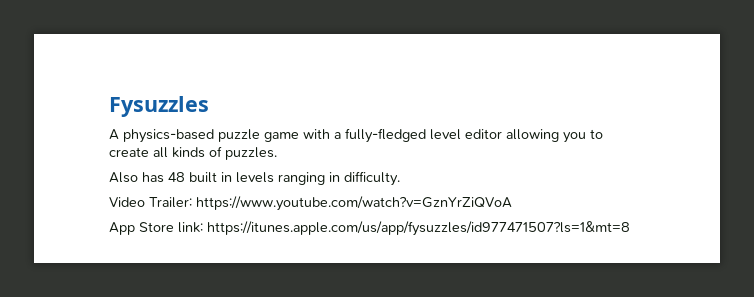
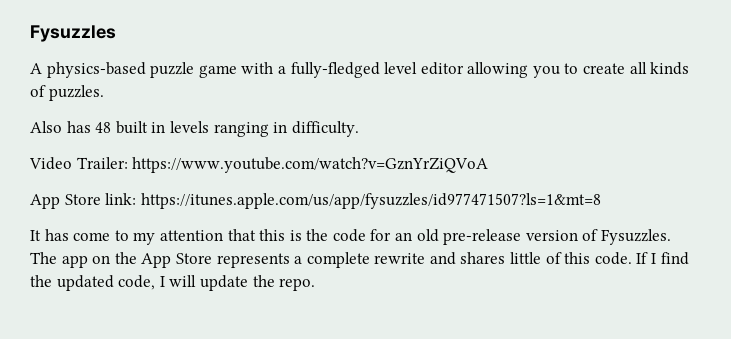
(630, 228) none -> [30,229,672,245] [30,252,689,268] [30,275,316,291] // It has come to my attention that this is the code for an old pre-release version of Fysuzzles. The app on the App Store represents a complete rewrite and shares little of this code. If I find the updated code, I will update the repo.

